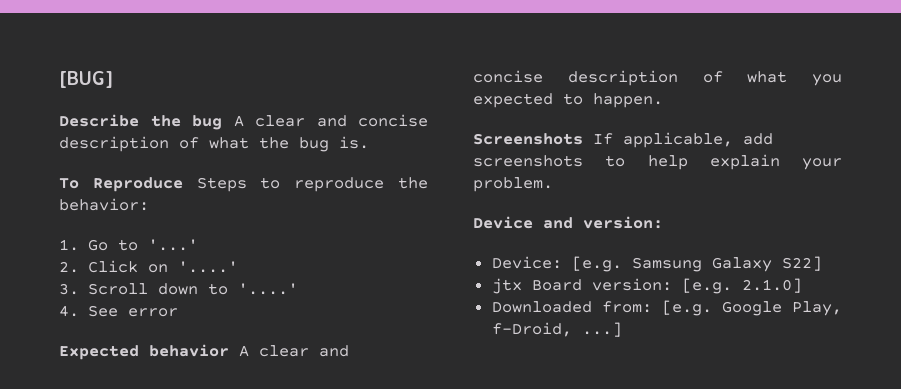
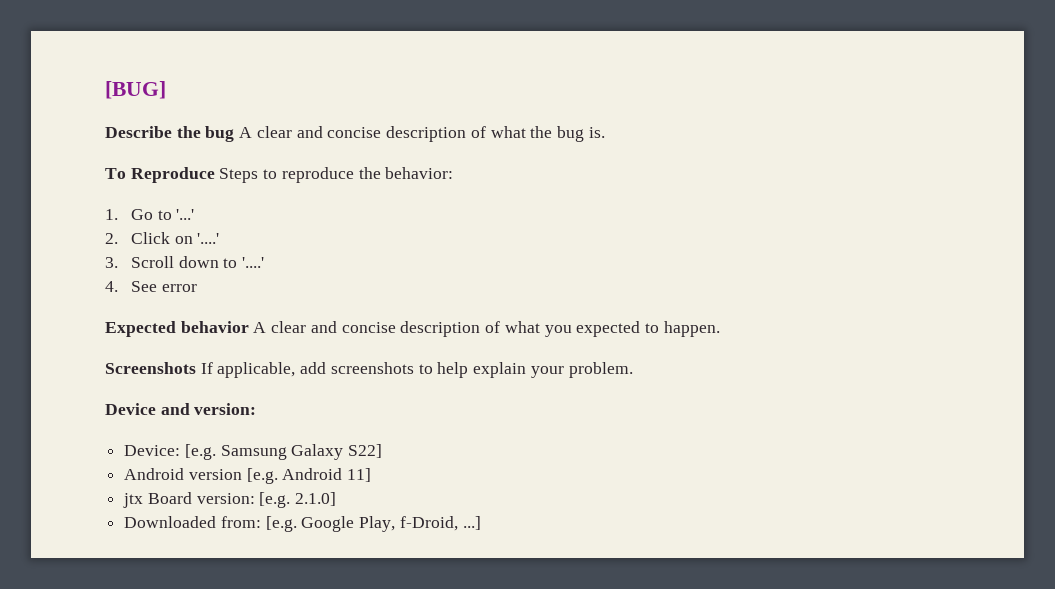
(822, 263) none -> [124,468,372,484] // Android version [e.g. Android 11]

